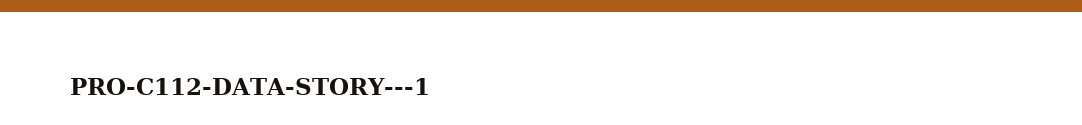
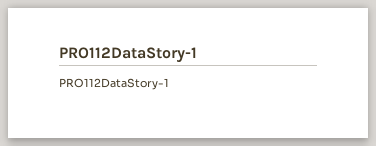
[70,78,430,95] PRO-C112-DATA-STORY---1 -> [59,47,197,63] [59,78,169,90] PRO112DataStory-1 // PRO112DataStory-1

